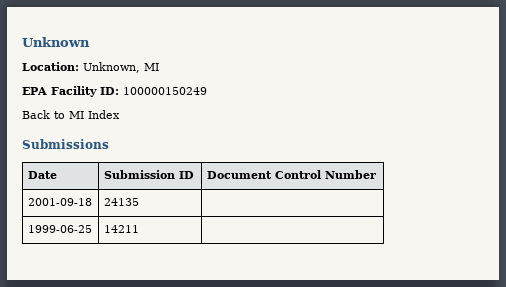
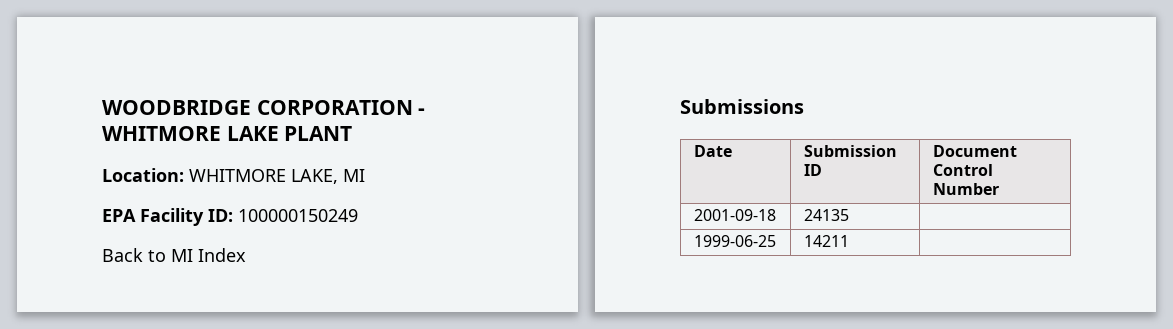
[22,37,90,47] Unknown -> [102,100,426,115] [102,126,353,141] WOODBRIDGE CORPORATION - WHITMORE LAKE PLANT
[83,62,140,73] Unknown, -> [189,169,338,184] WHITMORE LAKE,

